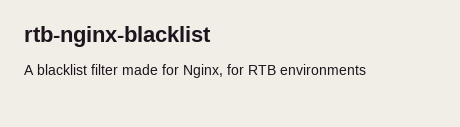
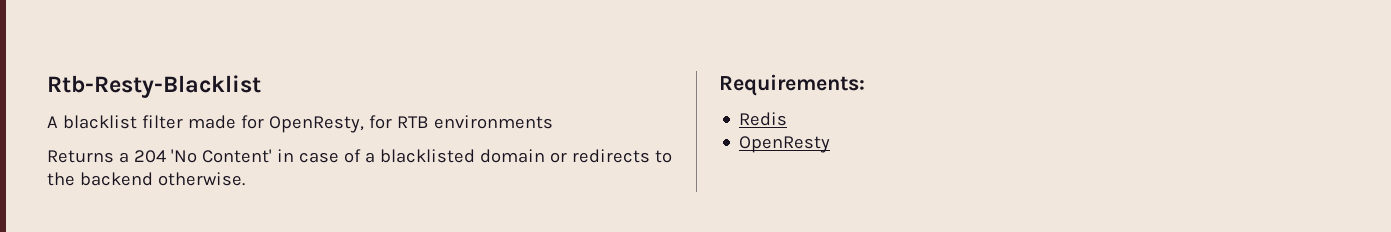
[24,26,211,47] rtb-nginx-blacklist -> [47,75,261,98] Rtb-Resty-Blacklist
[183,64,223,78] Nginx, -> [268,116,364,133] OpenResty,
(366, 69) none -> [47,149,672,163] [47,172,245,186] [719,74,865,96] [739,112,788,126] [739,136,831,153] // Returns a 204 'No Content' in case of a blacklisted domain or redirects to the backend otherwise. // Requirements: // Redis // OpenResty

